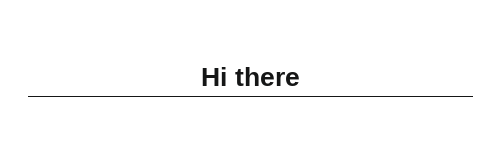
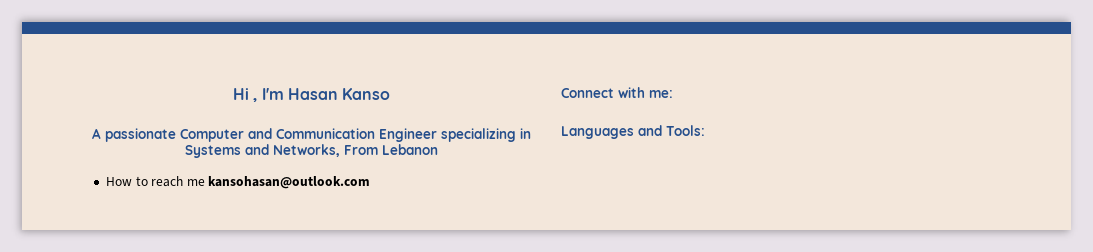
[234,67,300,86] there -> [253,88,391,102] [92,128,531,142] [185,144,438,158] [105,176,371,189] [561,87,673,98] [561,125,705,139] , I'm Hasan Kanso // A passionate Computer and Communication Engineer specializing in Systems and Networks, From Lebanon // How to reach me kansohasan@outlook.com // Connect with me: // Languages and Tools:

